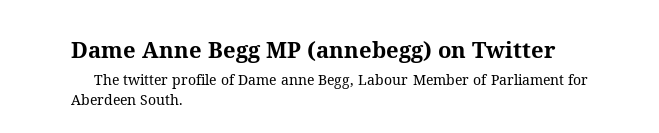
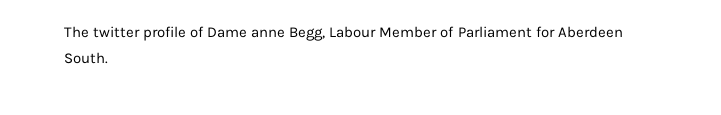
[71,41,556,63] Dame Anne Begg MP (annebegg) on Twitter // -> (64, 32) none

